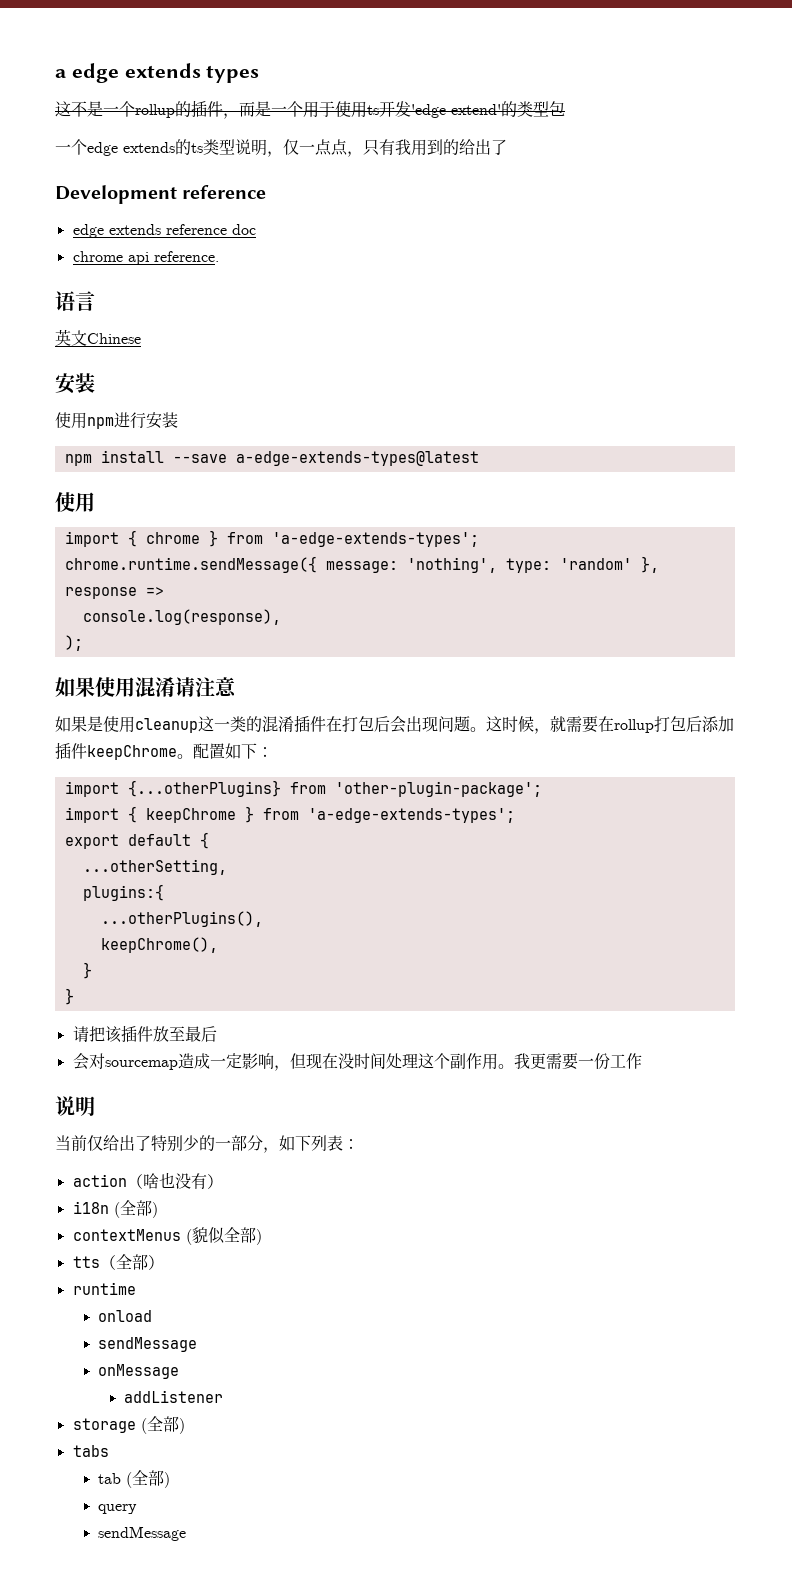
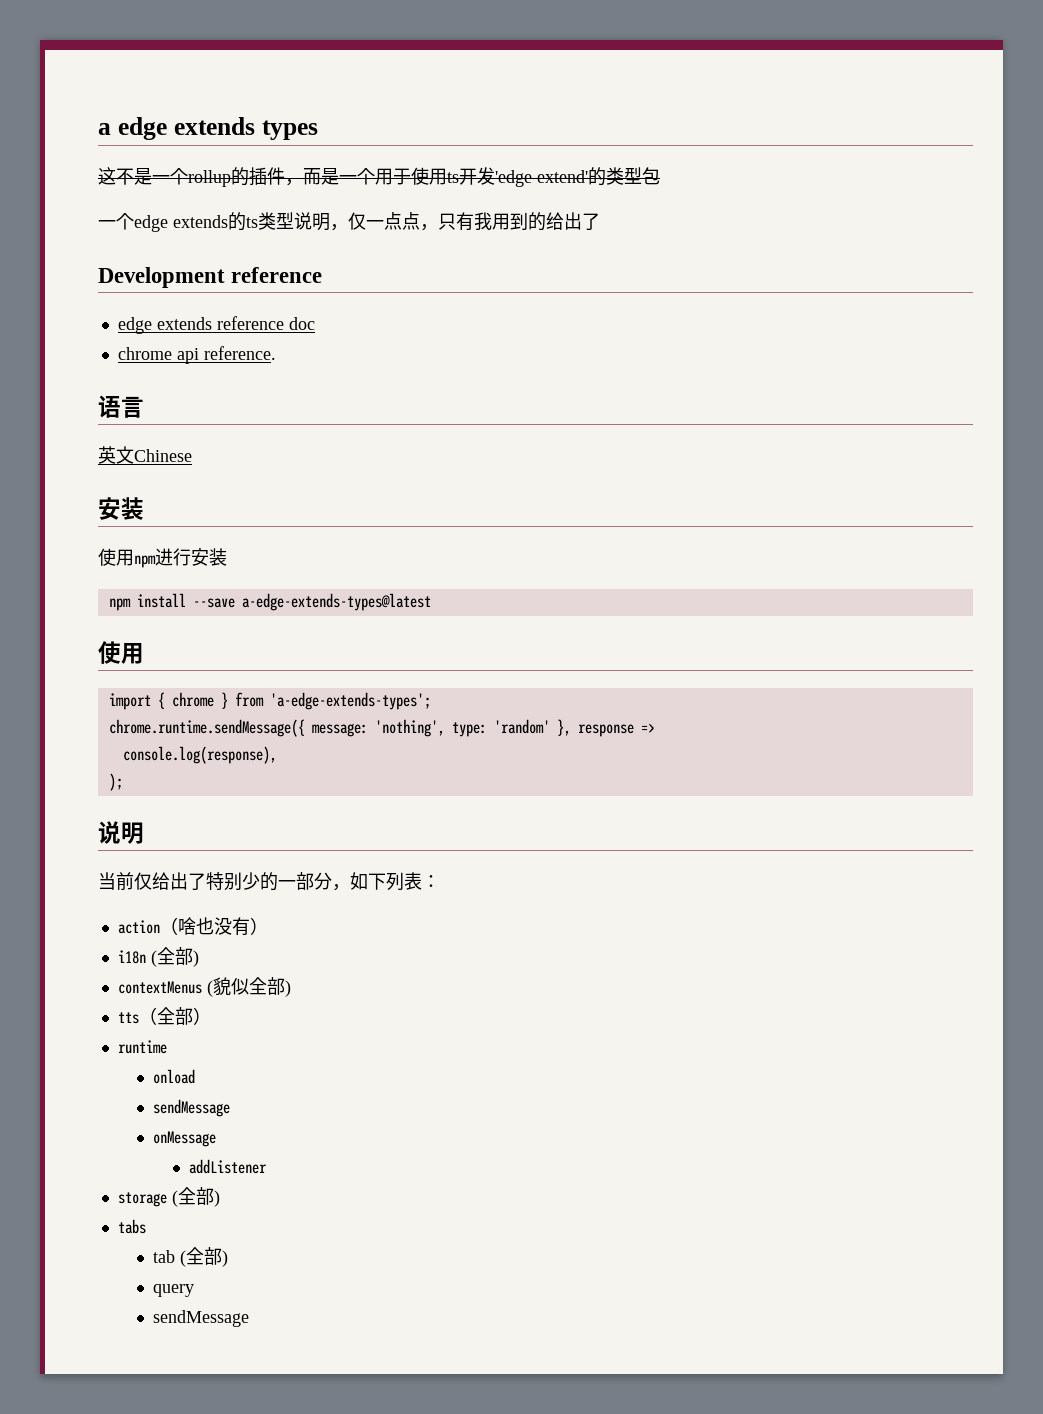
[55,677,236,697] [55,715,734,734] [55,742,273,760] [64,780,542,797] [64,806,515,823] [64,832,209,849] [82,859,227,875] [82,884,164,901] [100,911,263,927] [100,937,218,953] [82,962,92,979] [64,988,74,1005] [72,1025,217,1043] [72,1053,642,1071] // 如果使用混淆请注意 // 如果是使用cleanup这一类的混淆插件在打包后会出现问题。这时候，就需要在rollup打包后添加插件keepChrome。配置如下： // import {...otherPlugins} from 'other-plugin-package'; // import { keepChrome } from 'a-edge-extends-types'; // export default { // ...otherSetting, // plugins:{ // ...otherPlugins(), // keepChrome(), // } // } // 请把该插件放至最后 // 会对sourcemap造成一定影响，但现在没时间处理这个副作用。我更需要一份工作 -> (123, 782) none

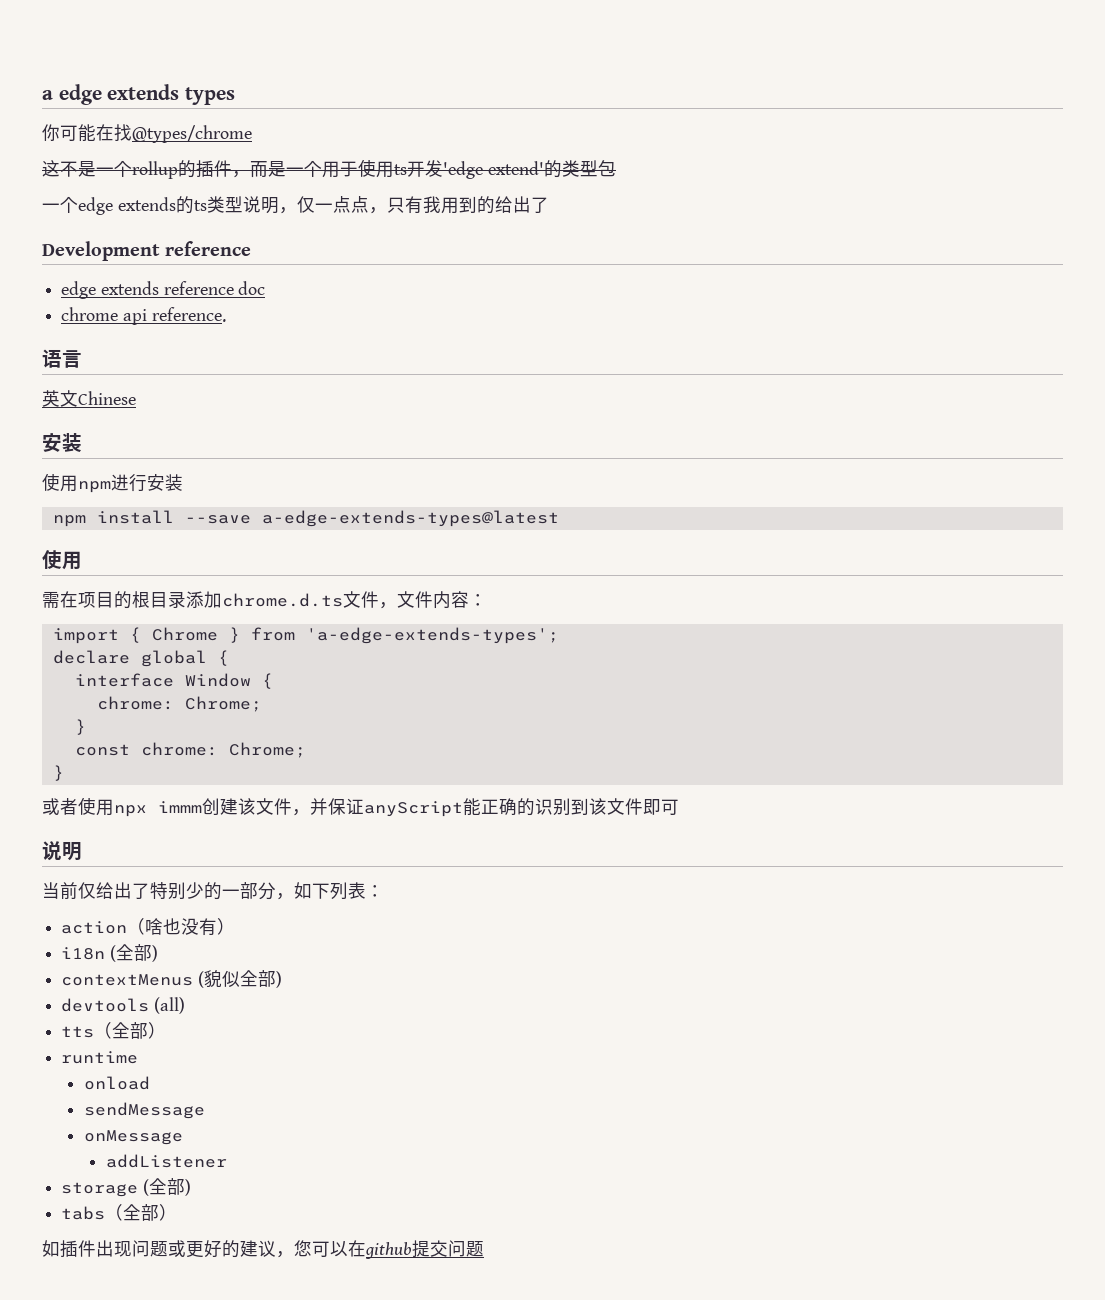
(318, 130) none -> [42,124,252,143] // 你可能在找@types/chrome
(144, 653) none -> [42,591,487,609] // 需在项目的根目录添加chrome.d.ts文件，文件内容：
[171,692,214,707] chrome -> [151,627,218,641] Chrome
[108,719,655,737] [122,746,277,764] [108,773,123,791] chrome.runtime.sendMessage({ message: 'nothing', type: 'random' }, response => // console.log(response), // ); -> [52,650,229,667] [74,673,273,689] [96,696,262,712] [74,719,86,735] [74,742,306,758] [52,765,64,781] [42,797,679,817] declare global { // interface Window { // chrome: Chrome; // } // const chrome: Chrome; // } // 或者使用npx immm创建该文件，并保证anyScript能正确的识别到该文件即可
(291, 988) none -> [61,997,185,1014] // devtools (all)
[153,1247,229,1267] [153,1284,195,1297] [153,1310,250,1327] // tab (全部) // query // sendMessage -> [105,1204,178,1221] [42,1240,484,1259] （全部） // 如插件出现问题或更好的建议，您可以在github提交问题

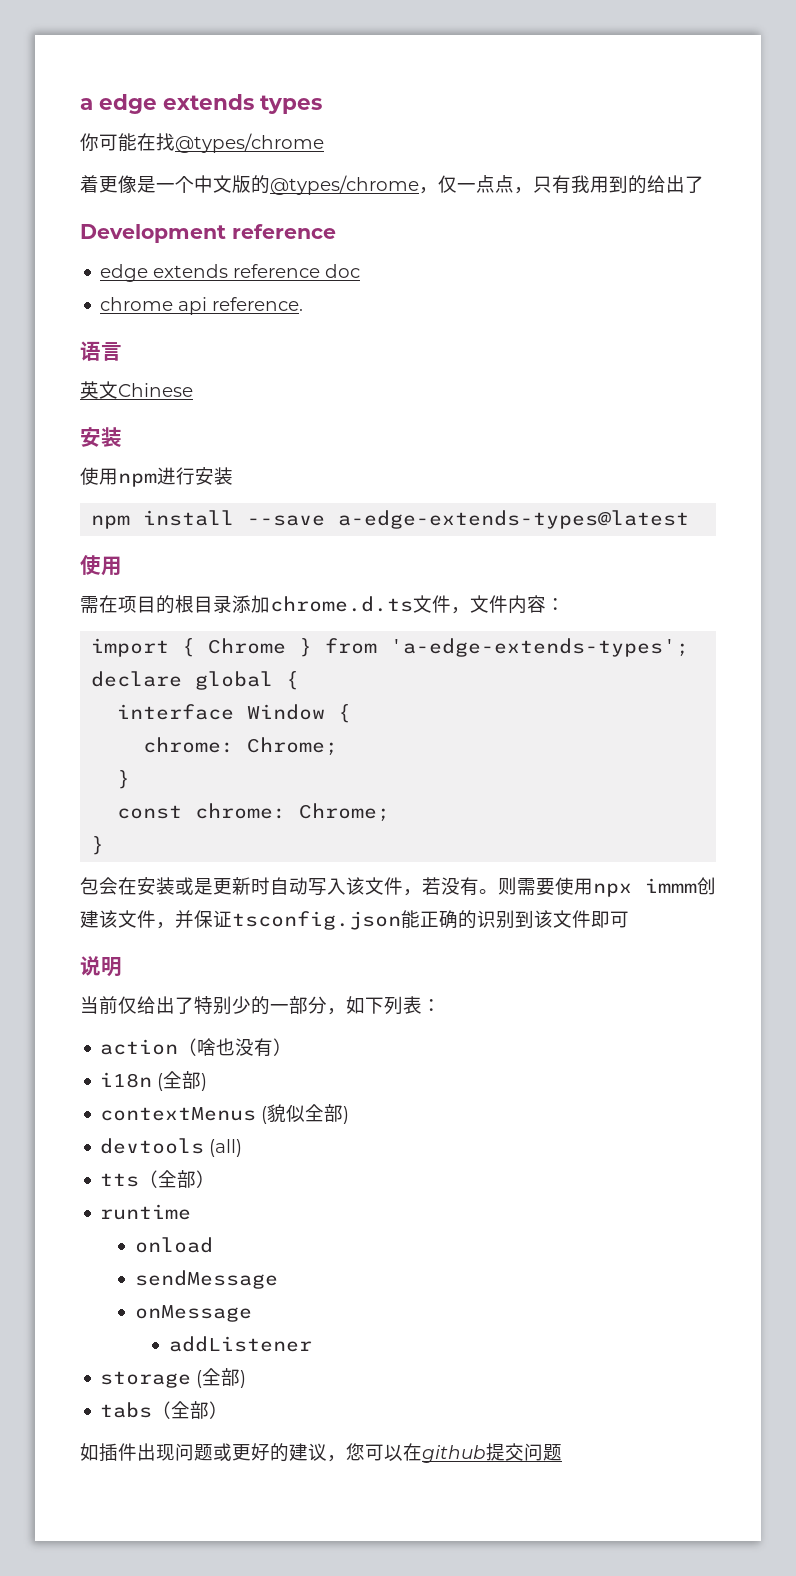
[42,159,616,179] [42,196,279,215] 这不是一个rollup的插件，而是一个用于使用ts开发'edge extend'的类型包 // 一个edge extends的ts类型说明 -> [80,175,419,195] 着更像是一个中文版的@types/chrome
[42,798,78,815] 或者 -> [80,877,555,896] 包会在安装或是更新时自动写入该文件，若没有。则需要
[364,801,463,817] anyScript -> [232,911,401,930] tsconfig.json

